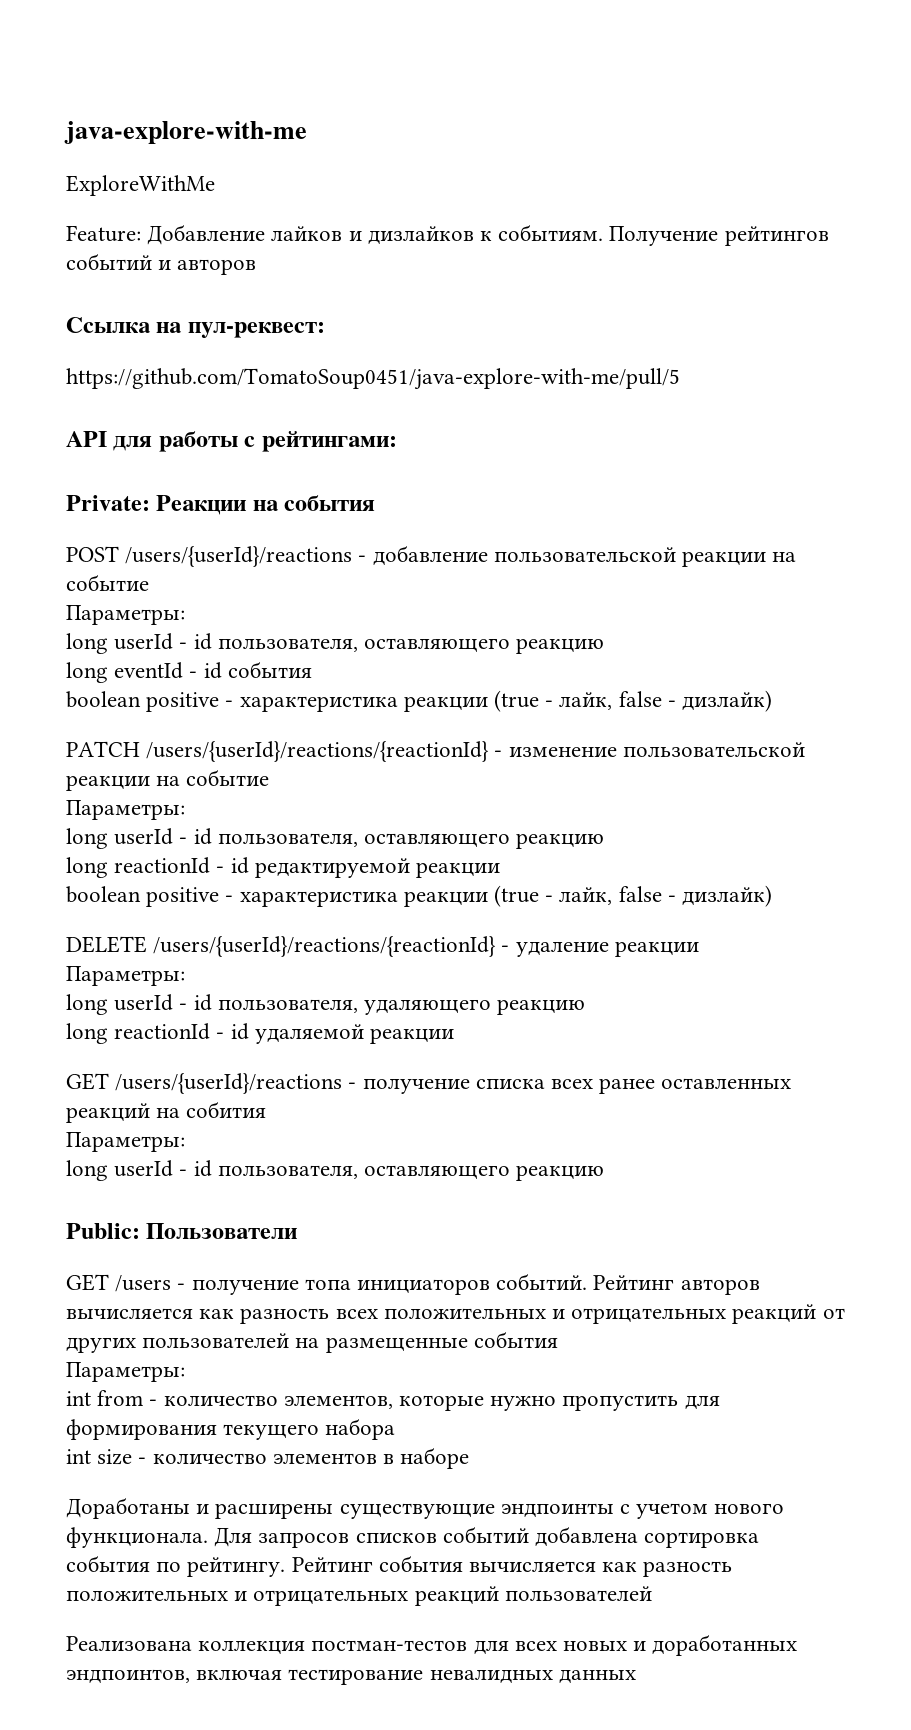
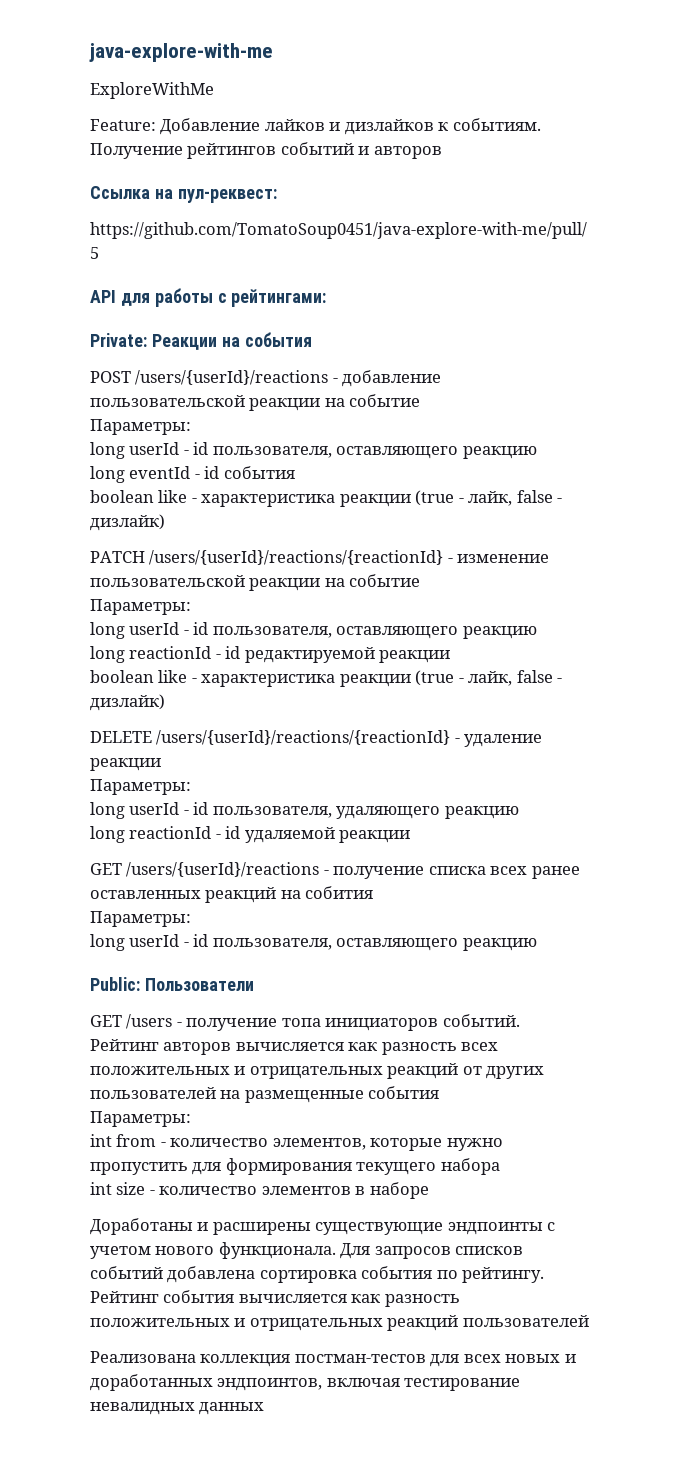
[146,692,220,712] positive -> [158,490,188,503] like
[146,887,220,907] positive -> [158,670,188,683] like

